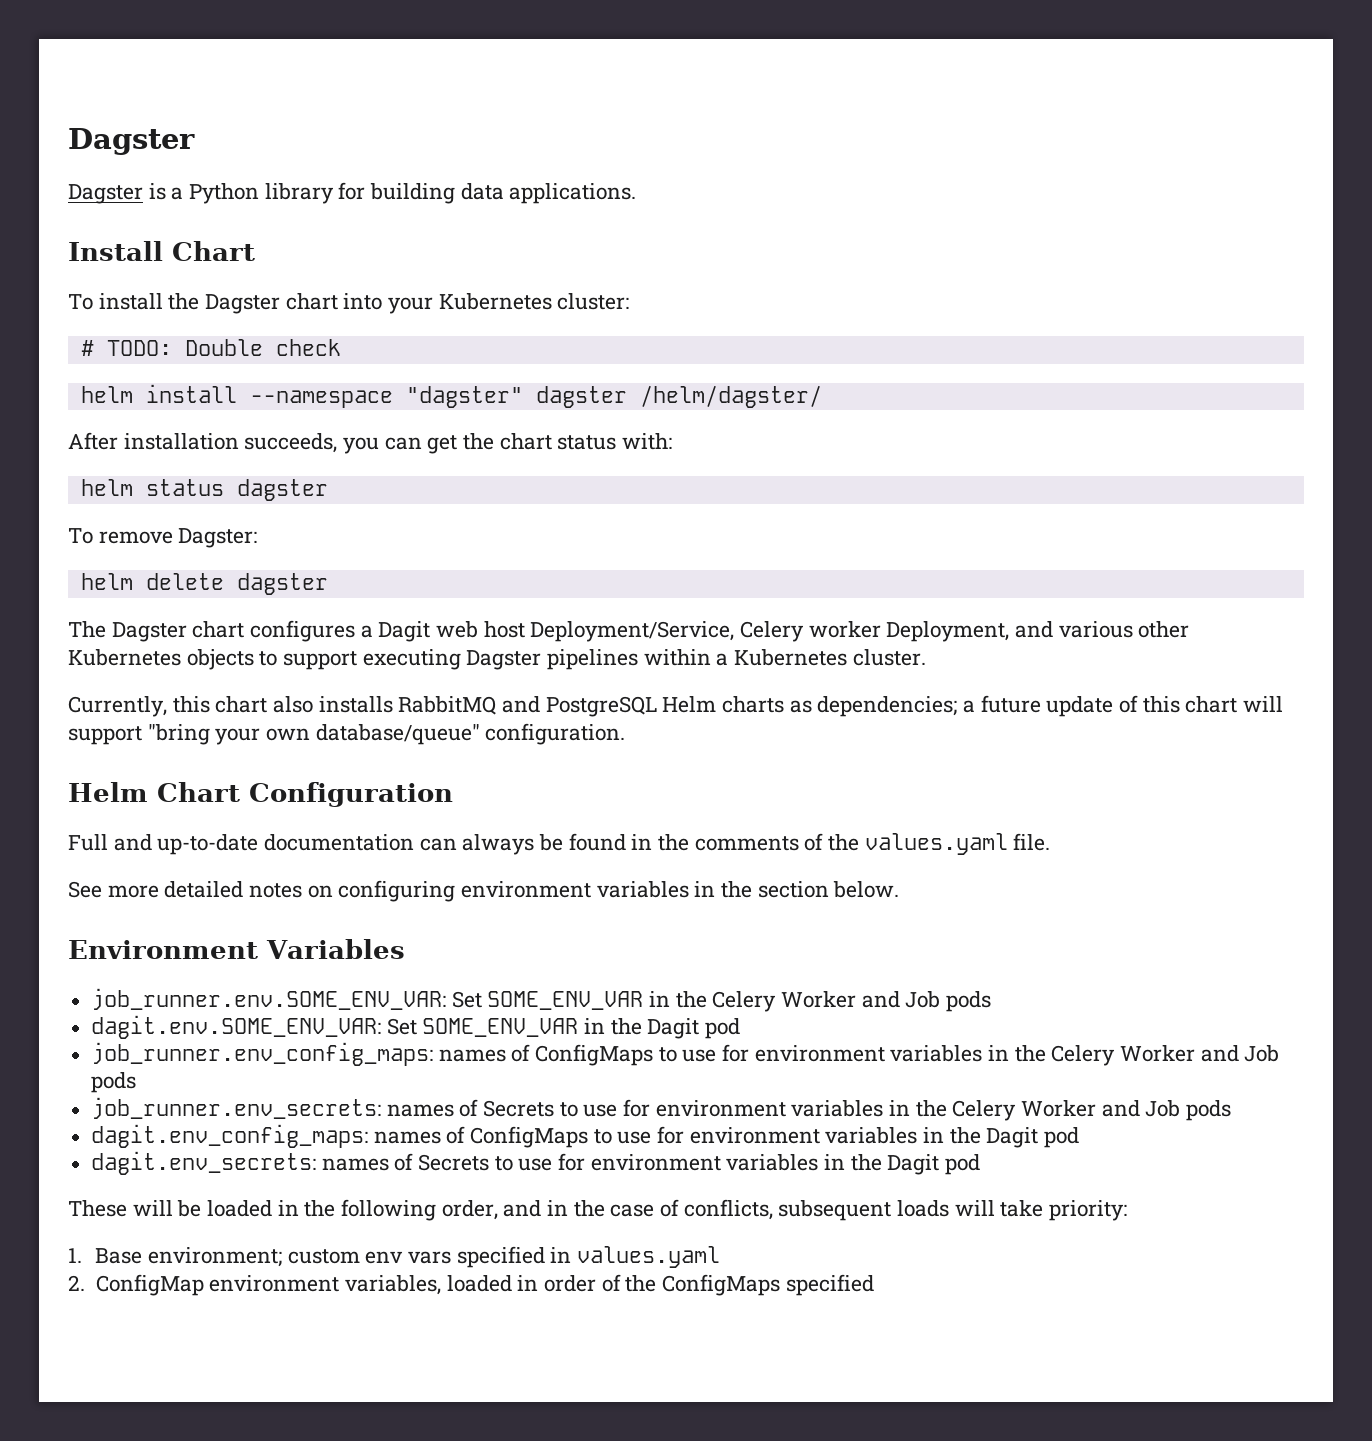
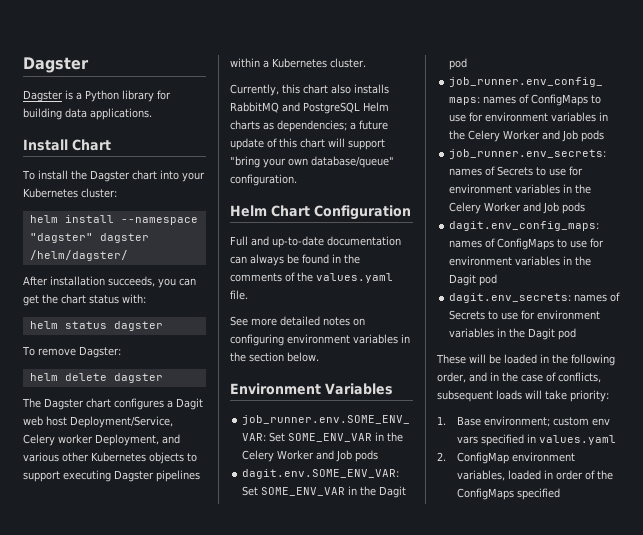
[80,339,341,356] // # TODO: Double check -> (117, 193) none

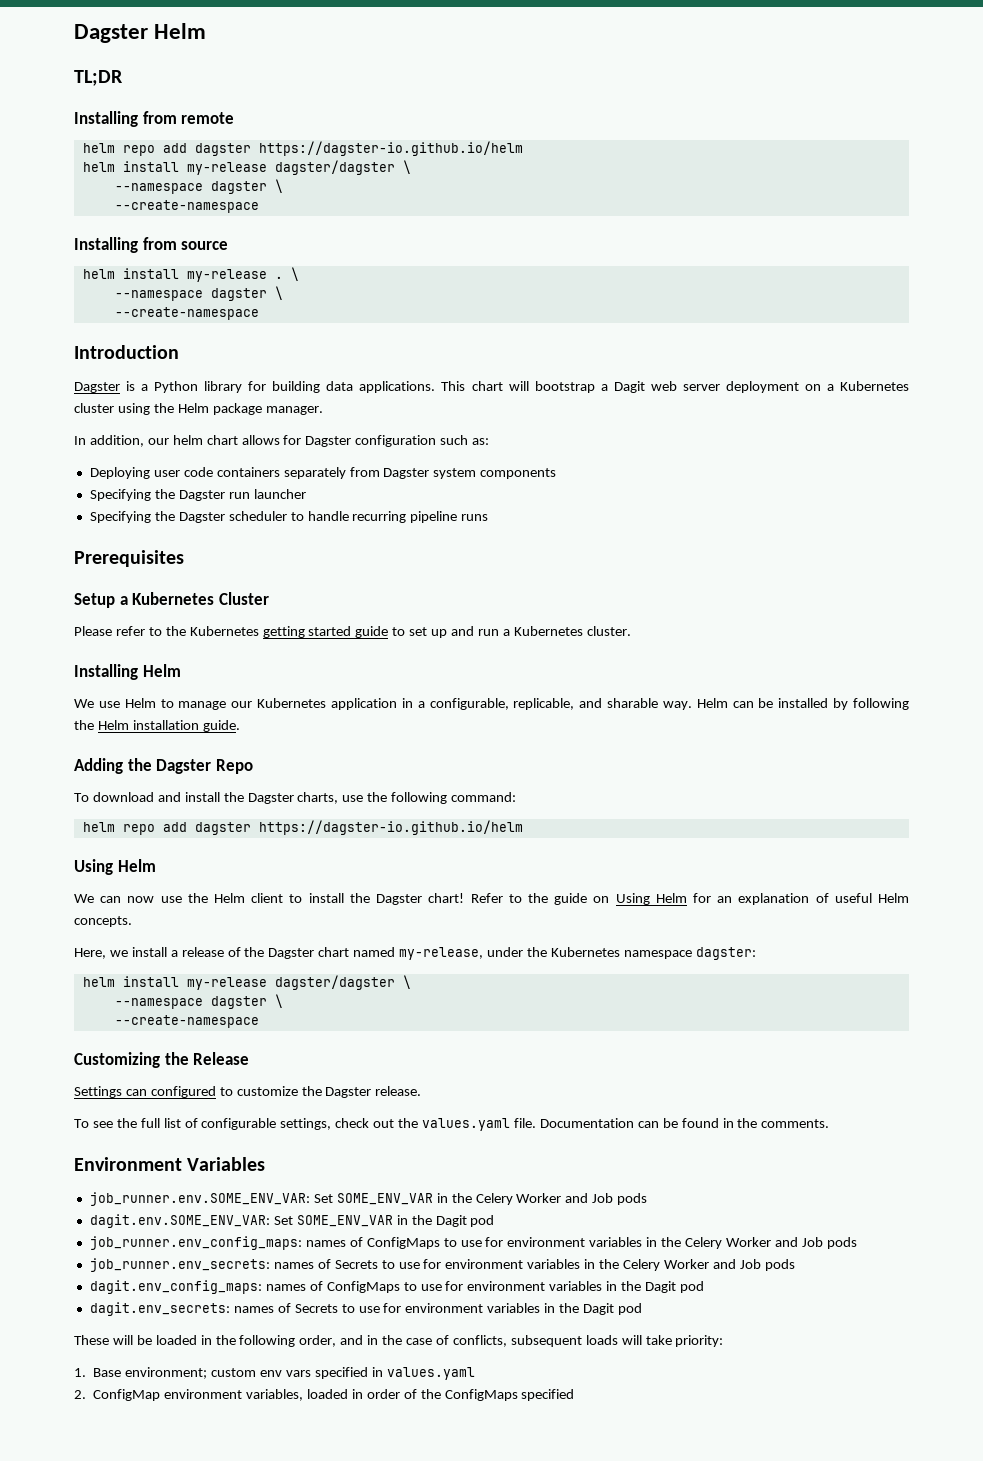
[23,57,89,73] Dagster -> [74,23,207,43] [74,70,123,86] [74,111,235,127] [82,141,523,156] [82,160,411,175] [114,179,283,194] [114,200,259,213] [74,237,229,253] [82,267,299,282] [114,286,283,301] [114,307,259,320] [74,345,179,359] Dagster Helm // TL;DR // Installing from remote // helm repo add dagster https://dagster-io.github.io/helm // helm install my-release dagster/dagster \ // --namespace dagster \ // --create-namespace // Installing from source // helm install my-release . \ // --namespace dagster \ // --create-namespace // Introduction
[23,139,111,151] [22,170,205,182] [23,188,117,198] [29,215,198,225] [29,233,149,243] [29,250,128,261] [23,276,196,288] [23,294,146,306] [29,321,163,331] [22,346,121,358] [29,373,163,383] [22,398,203,410] [23,416,173,428] [23,434,180,446] [23,452,197,464] [23,470,200,482] [230,58,366,68] [230,84,389,96] [230,102,389,114] [230,120,388,132] [230,138,385,150] [230,156,394,168] [230,174,297,186] [230,205,411,220] [230,236,401,248] [230,254,360,266] [230,272,393,283] [230,290,248,300] [230,316,365,326] [230,334,410,346] [230,352,319,362] // Install Chart // To install the Dagster chart into your Kubernetes cluster: // helm install --namespace "dagster" dagster /helm/dagster/ // After installation succeeds, you can get the chart status with: // helm status dagster // To remove Dagster: // helm delete dagster // The Dagster chart configures a Dagit web host Deployment/Service, Celery worker Deployment, and various other Kubernetes objects to support executing Dagster pipelines within a Kubernetes cluster. // Currently, this chart also installs RabbitMQ and PostgreSQL Helm charts as dependencies; a future update of this chart will support "bring your own database/queue" configuration. // Helm Chart Configuration // Full and up-to-date documentation can always be found in the comments of the values.yaml file. // See more detailed notes on configuring environment variables in the section below. -> [441,381,909,393] [74,403,323,415] [74,435,490,447] [89,467,557,479] [89,489,306,501] [89,511,489,523] [74,550,184,567] [74,592,269,608] [74,626,631,638] [74,664,181,680] [74,698,910,710] [74,720,240,732] [74,758,253,774] [74,792,517,804] [82,820,523,835] [74,859,156,875] [74,893,910,905] [74,916,132,927] [74,947,756,960] [82,975,411,990] [114,994,283,1009] [114,1015,259,1028] [74,1052,250,1068] [74,1086,422,1098] [74,1118,830,1131] This chart will bootstrap a Dagit web server deployment on a Kubernetes cluster using the Helm package manager. // In addition, our helm chart allows for Dagster configuration such as: // Deploying user code containers separately from Dagster system components // Specifying the Dagster run launcher // Specifying the Dagster scheduler to handle recurring pipeline runs // Prerequisites // Setup a Kubernetes Cluster // Please refer to the Kubernetes getting started guide to set up and run a Kubernetes cluster. // Installing Helm // We use Helm to manage our Kubernetes application in a configurable, replicable, and sharable way. Helm can be installed by following the Helm installation guide. // Adding the Dagster Repo // To download and install the Dagster charts, use the following command: // helm repo add dagster https://dagster-io.github.io/helm // Using Helm // We can now use the Helm client to install the Dagster chart! Refer to the guide on Using Helm for an explanation of useful Helm concepts. // Here, we install a release of the Dagster chart named my-release, under the Kubernetes namespace dagster: // helm install my-release dagster/dagster \ // --namespace dagster \ // --create-namespace // Customizing the Release // Settings can configured to customize the Dagster release. // To see the full list of configurable settings, check out the values.yaml file. Documentation can be found in the comments.

